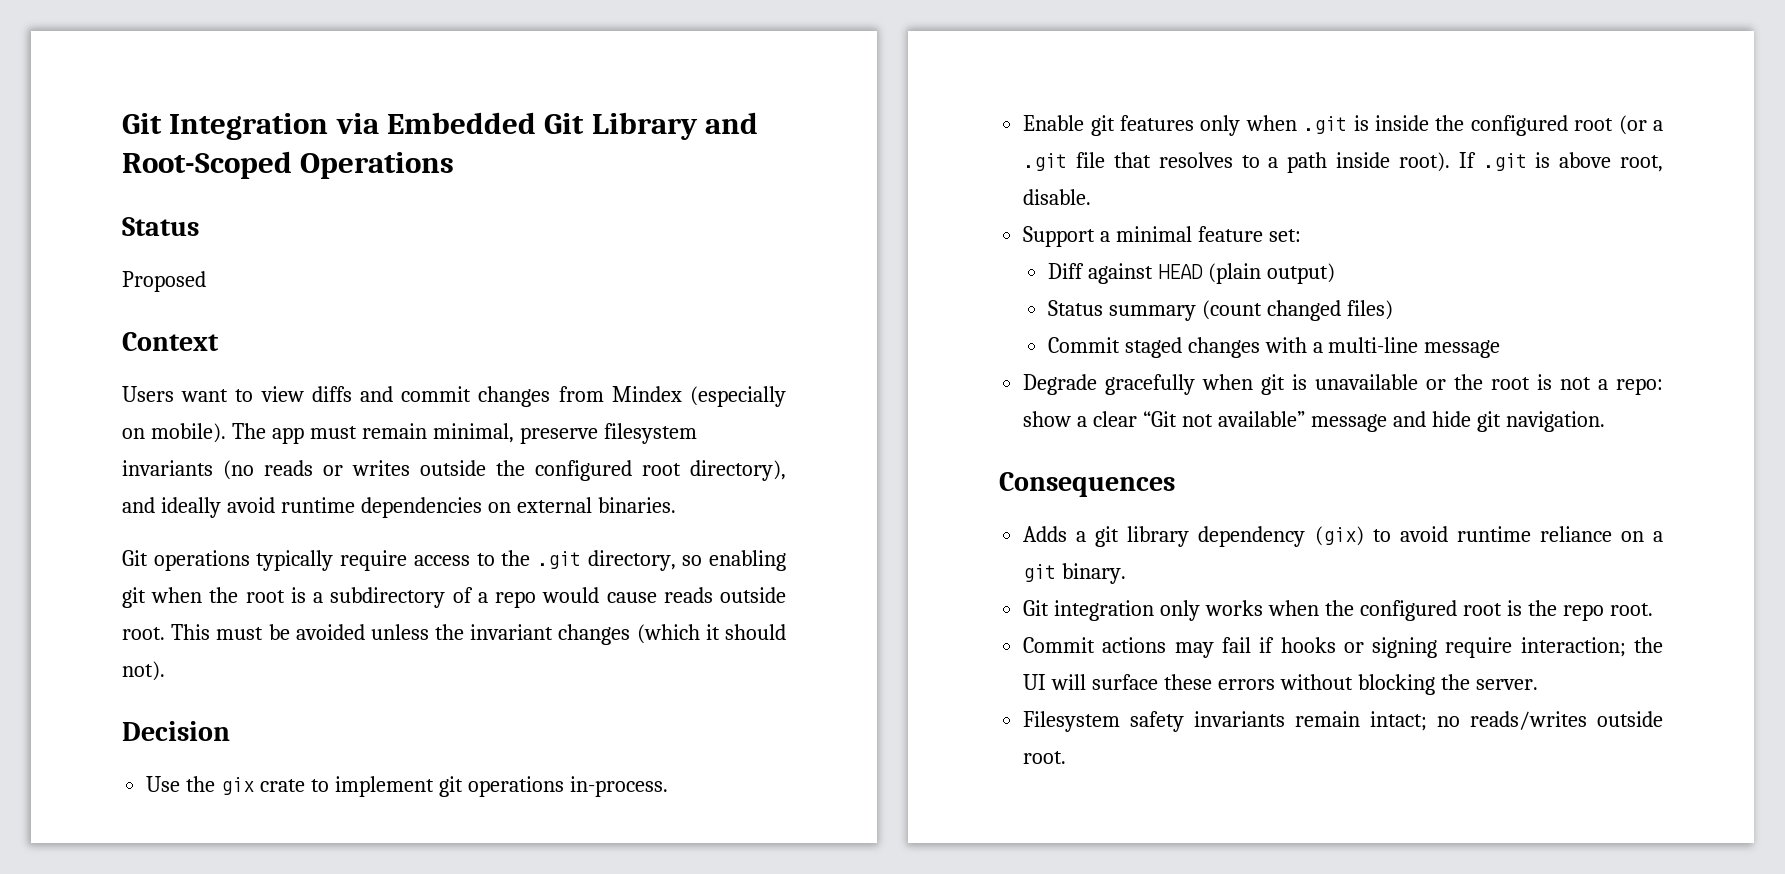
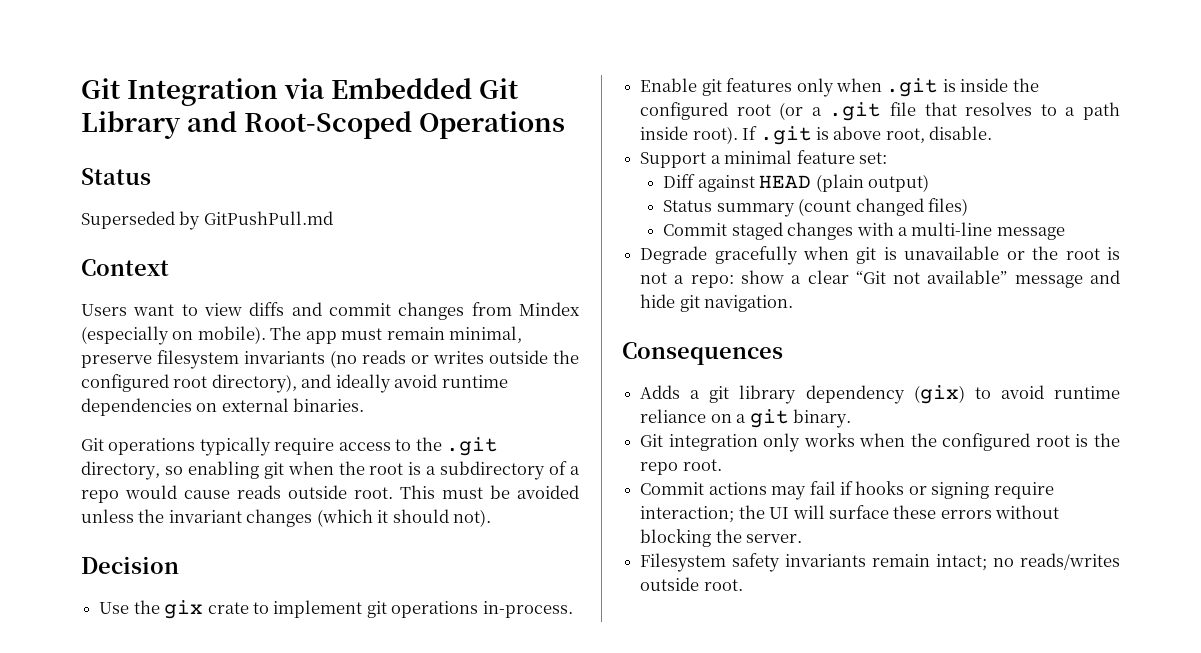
[122,271,206,292] Proposed -> [81,211,333,230] Superseded by GitPushPull.md

